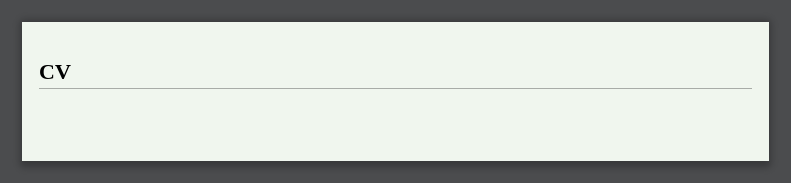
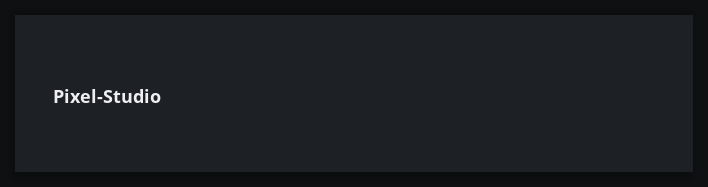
[39,65,71,79] CV -> [53,89,161,103] Pixel-Studio

